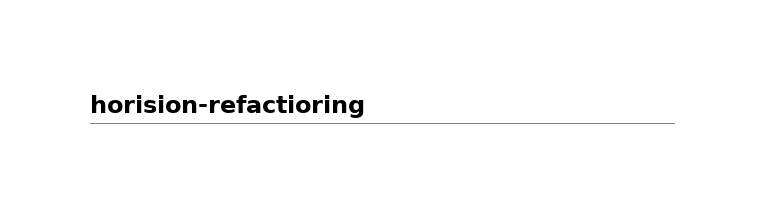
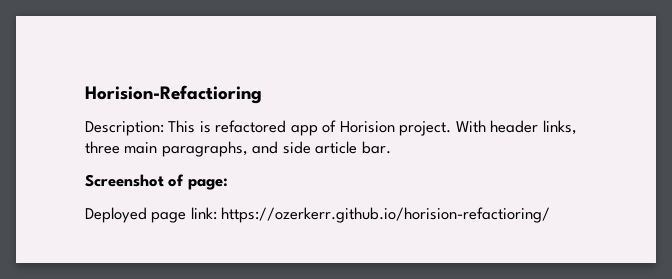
[90,95,365,118] horision-refactioring -> [85,85,262,104] [85,120,577,136] [85,141,391,157] [85,174,228,190] [85,207,551,223] Horision-Refactioring // Description: This is refactored app of Horision project. With header links, three main paragraphs, and side article bar. // Screenshot of page: // Deployed page link: https://ozerkerr.github.io/horision-refactioring/

